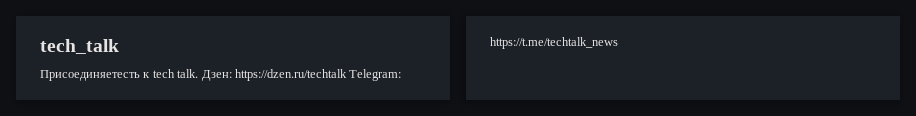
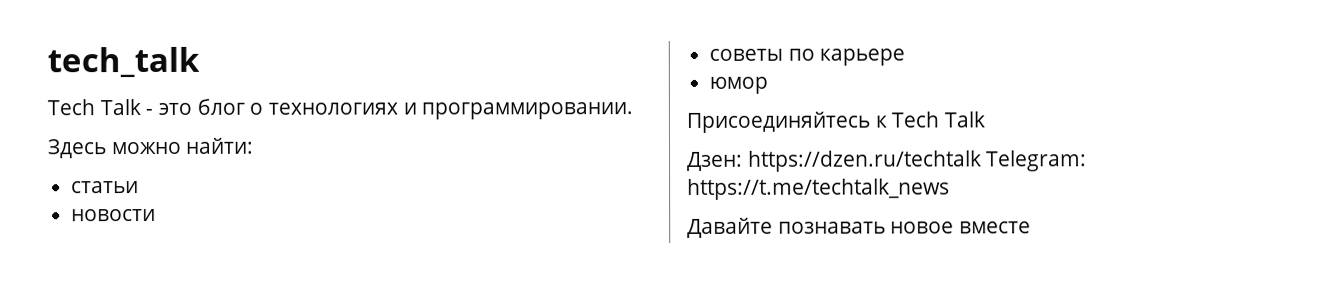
[40,69,199,81] Присоединяетесть к tech talk. -> [47,98,634,120] [47,137,255,159] [71,181,140,194] [71,208,157,222] [709,48,906,66] [709,76,769,94] [686,111,985,133] Tech Talk - это блог о технологиях и программировании. // Здесь можно найти: // статьи // новости // советы по карьере // юмор // Присоединяйтесь к Tech Talk //
(618, 43) none -> [687,217,1032,238] // Давайте познавать новое вместе

